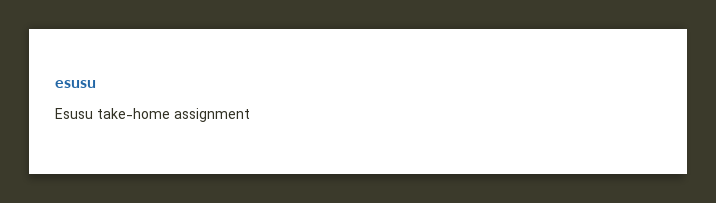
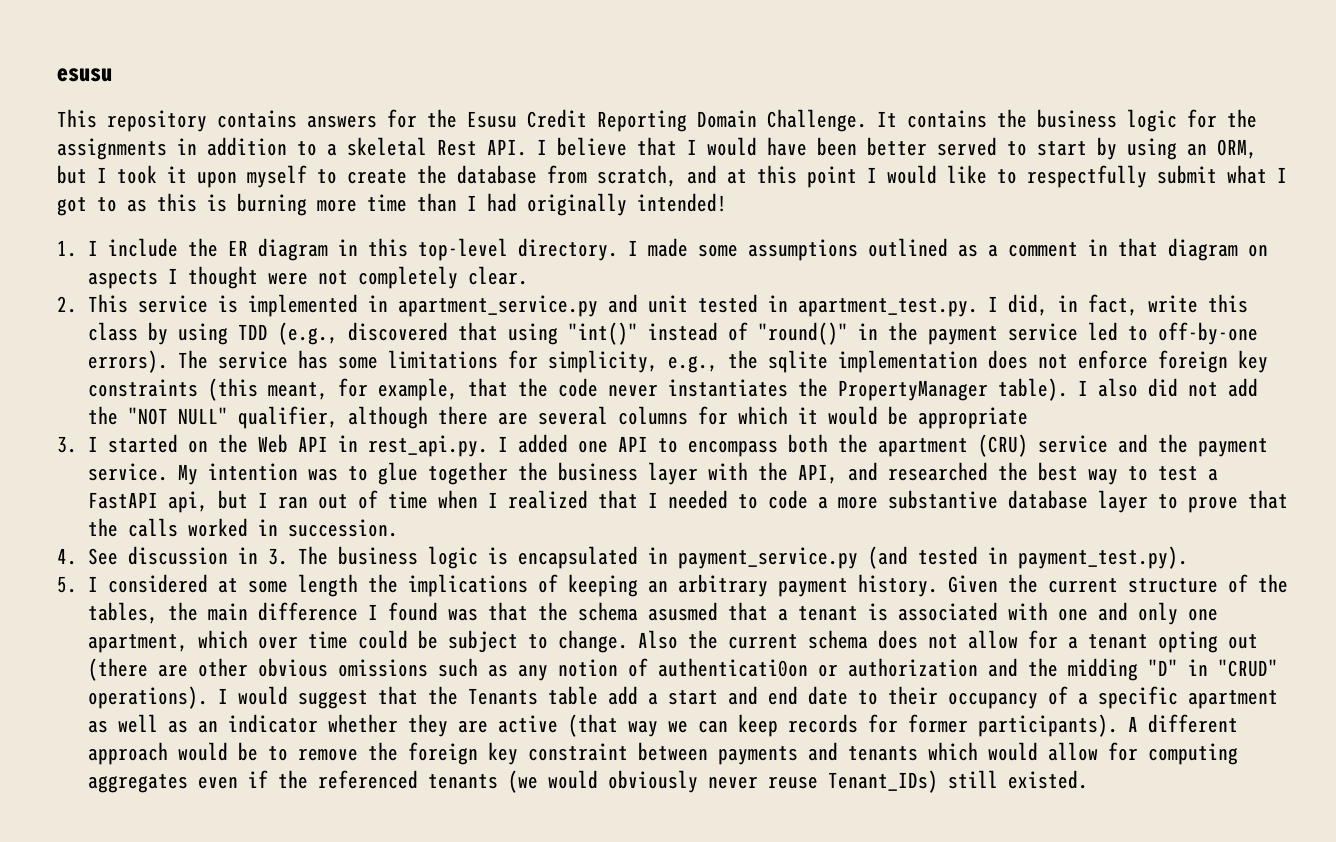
[55,108,250,122] Esusu take-home assignment -> [57,109,1257,132] [57,137,1257,160] [57,165,1287,188] [57,193,727,216] [57,238,1268,261] [87,266,528,289] [57,294,1248,317] [87,322,1258,345] [87,350,1268,373] [87,378,1258,401] [87,406,1028,429] [57,434,1268,457] [87,462,1218,485] [87,490,1288,513] [87,518,398,537] [57,546,1188,569] [57,574,1288,597] [87,602,1218,625] [87,630,1258,653] [87,658,1278,681] [87,686,1278,709] [87,714,1238,737] [87,742,1238,765] [87,770,1088,793] This repository contains answers for the Esusu Credit Reporting Domain Challenge. It contains the business logic for the assignments in addition to a skeletal Rest API. I believe that I would have been better served to start by using an ORM, but I took it upon myself to create the database from scratch, and at this point I would like to respectfully submit what I got to as this is burning more time than I had originally intended! // 1. I include the ER diagram in this top-level directory. I made some assumptions outlined as a comment in that diagram on aspects I thought were not completely clear. // 2. This service is implemented in apartment_service.py and unit tested in apartment_test.py. I did, in fact, write this class by using TDD (e.g., discovered that using "int()" instead of "round()" in the payment service led to off-by-one errors). The service has some limitations for simplicity, e.g., the sqlite implementation does not enforce foreign key constraints (this meant, for example, that the code never instantiates the PropertyManager table). I also did not add the "NOT NULL" qualifier, although there are several columns for which it would be appropriate // 3. I started on the Web API in rest_api.py. I added one API to encompass both the apartment (CRU) service and the payment service. My intention was to glue together the business layer with the API, and researched the best way to test a FastAPI api, but I ran out of time when I realized that I needed to code a more substantive database layer to prove that the calls worked in succession. // 4. See discussion in 3. The business logic is encapsulated in payment_service.py (and tested in payment_test.py). // 5. I considered at some length the implications of keeping an arbitrary payment history. Given the current structure of the tables, the main difference I found was that the schema asusmed that a tenant is associated with one and only one apartment, which over time could be subject to change. Also the current schema does not allow for a tenant opting out (there are other obvious omissions such as any notion of authenticati0on or authorization and the midding "D" in "CRUD" operations). I would suggest that the Tenants table add a start and end date to their occupancy of a specific apartment as well as an indicator whether they are active (that way we can keep records for former participants). A different approach would be to remove the foreign key constraint between payments and tenants which would allow for computing aggregates even if the referenced tenants (we would obviously never reuse Tenant_IDs) still existed.

